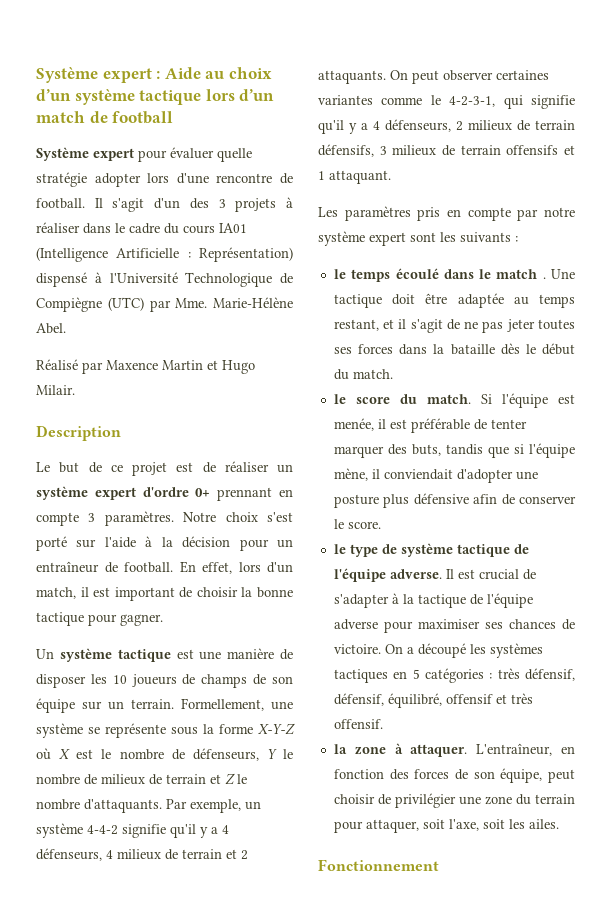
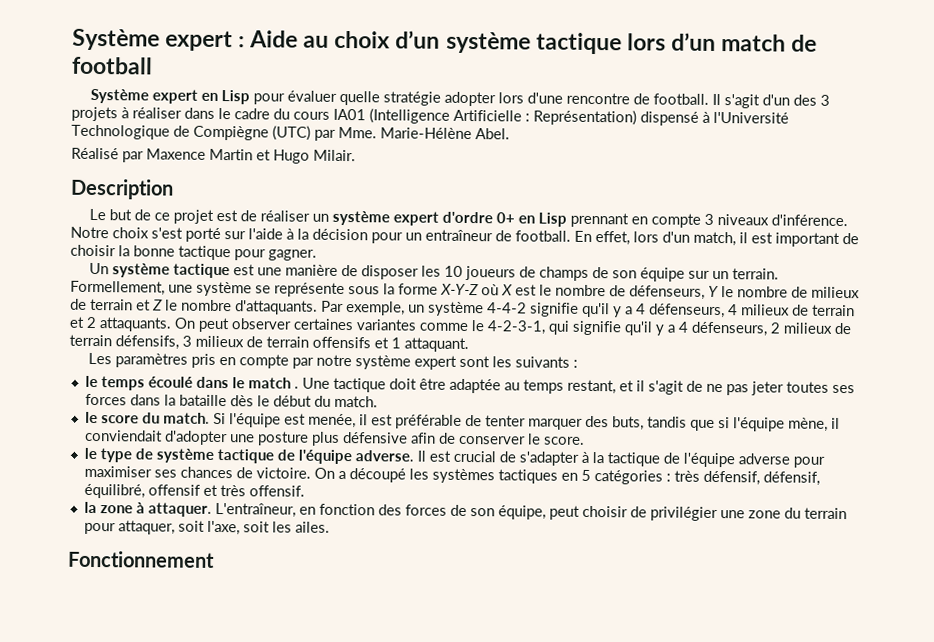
(134, 154) none -> [201,90,251,105] en Lisp
(211, 492) none -> [518,212,568,227] en Lisp
[104,511,174,526] paramètres. -> [717,214,849,227] niveaux d'inférence.

